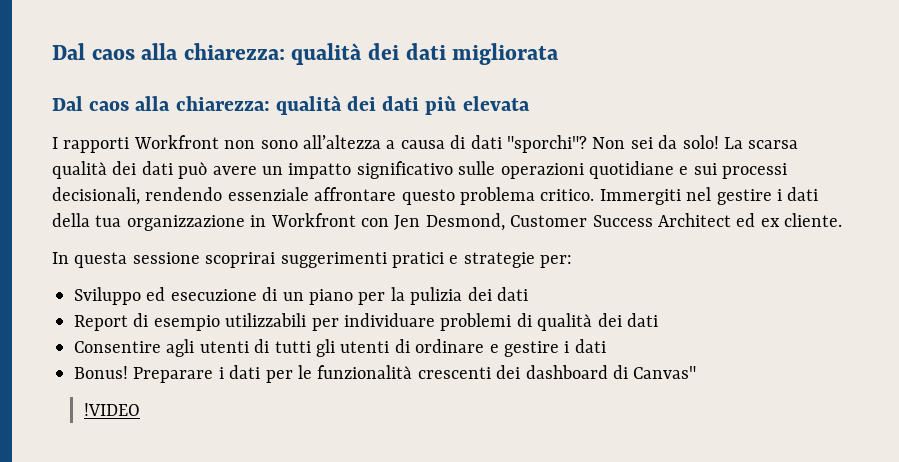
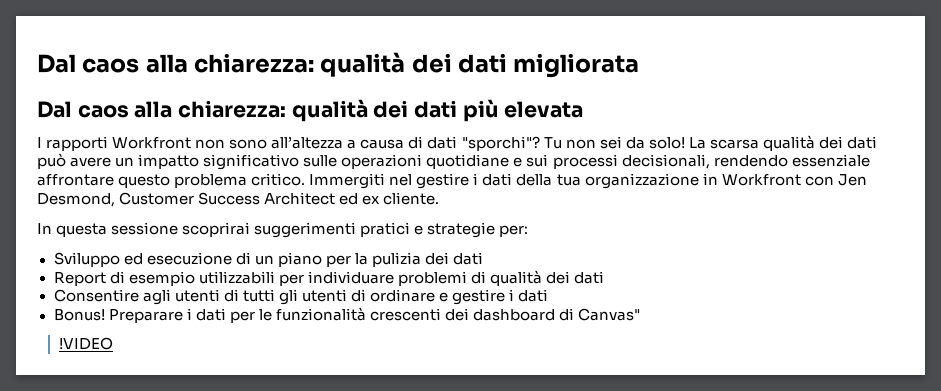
[592,137,626,149] Non -> [543,137,596,149] Tu non

